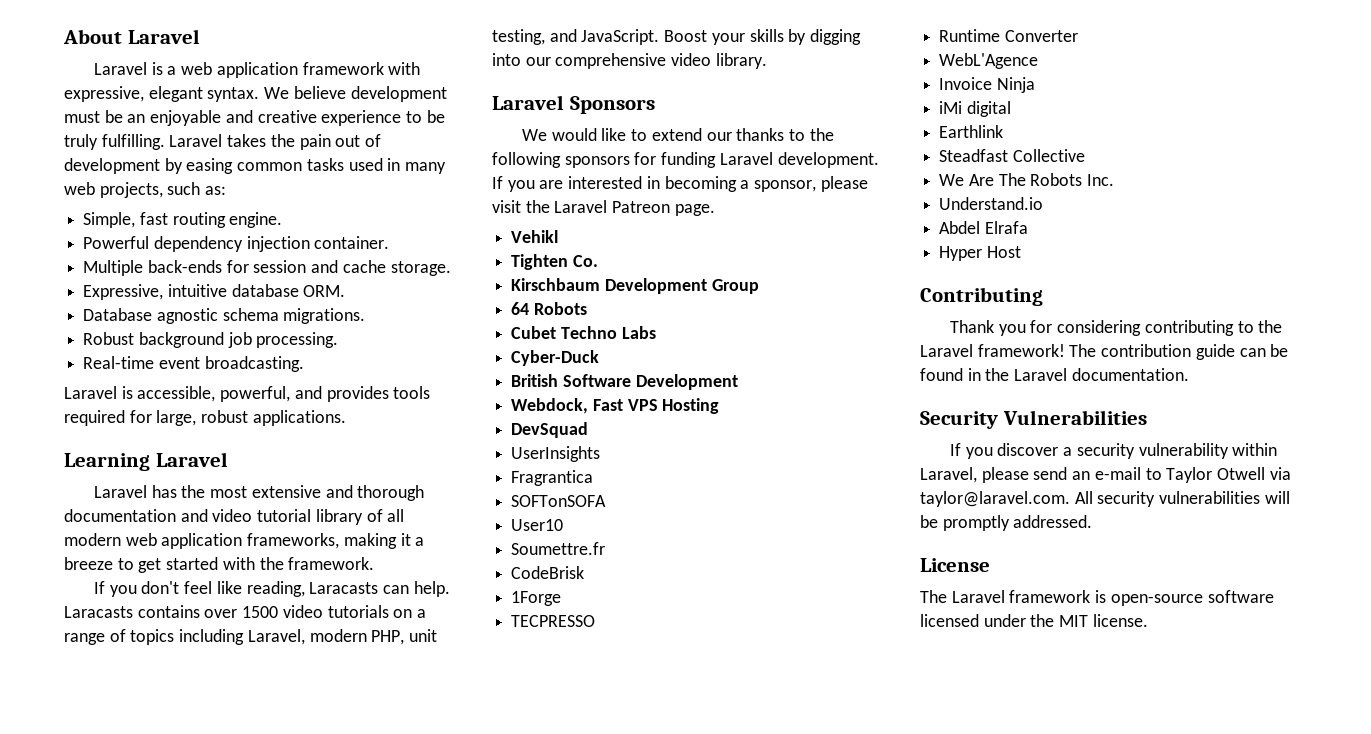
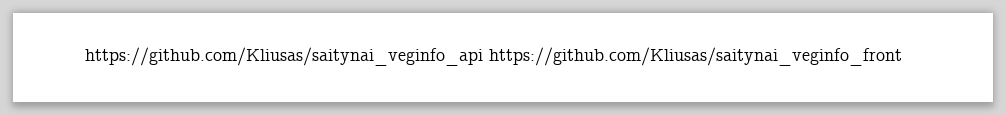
[63,29,200,44] [93,62,421,78] [64,86,447,102] [64,110,445,126] [64,134,382,150] [64,158,447,174] [64,182,227,198] [83,212,283,228] [83,236,390,252] [83,260,451,276] [83,284,346,300] [83,308,366,324] [83,332,339,348] [83,356,304,372] [64,386,431,402] [64,410,346,426] [64,452,228,471] [93,485,425,501] [64,509,405,525] [64,533,425,549] [64,557,375,573] [93,581,450,597] [64,605,427,618] [64,629,438,645] [492,29,862,45] [492,53,767,69] [492,95,655,114] [521,128,834,141] [492,152,879,168] [492,176,868,192] [492,200,715,216] [511,230,559,243] [511,254,598,270] [511,278,759,294] [511,302,587,315] [511,326,656,339] [511,350,600,366] [511,374,738,390] [511,398,720,414] [511,422,589,438] [511,446,601,462] [511,470,594,486] [511,495,607,507] [511,519,564,531] [511,542,606,555] [511,566,585,579] [511,591,562,606] [511,615,596,627] [939,29,1078,42] [939,53,1039,69] [939,77,1035,93] [939,101,1011,117] [939,125,1004,138] [939,149,1085,162] [939,173,1115,186] [939,197,1044,210] [939,221,1028,234] [939,246,1021,261] [920,287,1043,306] [949,320,1283,336] [920,344,1289,360] [920,368,1189,381] [920,410,1147,429] [949,443,1278,459] [920,467,1291,483] [920,491,1290,507] [920,515,1093,531] [920,558,990,572] [920,590,1274,606] [920,614,1148,627] About Laravel // Laravel is a web application framework with expressive, elegant syntax. We believe development must be an enjoyable and creative experience to be truly fulfilling. Laravel takes the pain out of development by easing common tasks used in many web projects, such as: // Simple, fast routing engine. // Powerful dependency injection container. // Multiple back-ends for session and cache storage. // Expressive, intuitive database ORM. // Database agnostic schema migrations. // Robust background job processing. // Real-time event broadcasting. // Laravel is accessible, powerful, and provides tools required for large, robust applications. // Learning Laravel // Laravel has the most extensive and thorough documentation and video tutorial library of all modern web application frameworks, making it a breeze to get started with the framework. // If you don't feel like reading, Laracasts can help. Laracasts contains over 1500 video tutorials on a range of topics including Laravel, modern PHP, unit testing, and JavaScript. Boost your skills by digging into our comprehensive video library. // Laravel Sponsors // We would like to extend our thanks to the following sponsors for funding Laravel development. If you are interested in becoming a sponsor, please visit the Laravel Patreon page. // Vehikl // Tighten Co. // Kirschbaum Development Group // 64 Robots // Cubet Techno Labs // Cyber-Duck // British Software Development // Webdock, Fast VPS Hosting // DevSquad // UserInsights // Fragrantica // SOFTonSOFA // User10 // Soumettre.fr // CodeBrisk // 1Forge // TECPRESSO // Runtime Converter // WebL'Agence // Invoice Ninja // iMi digital // Earthlink // Steadfast Collective // We Are The Robots Inc. // Understand.io // Abdel Elrafa // Hyper Host // Contributing // Thank you for considering contributing to the Laravel framework! The contribution guide can be found in the Laravel documentation. // Security Vulnerabilities // If you discover a security vulnerability within Laravel, please send an e-mail to Taylor Otwell via taylor@laravel.com. All security vulnerabilities will be promptly addressed. // License // The Laravel framework is open-source software licensed under the MIT license. -> [85,47,902,66] https://github.com/Kliusas/saitynai_veginfo_api https://github.com/Kliusas/saitynai_veginfo_front

